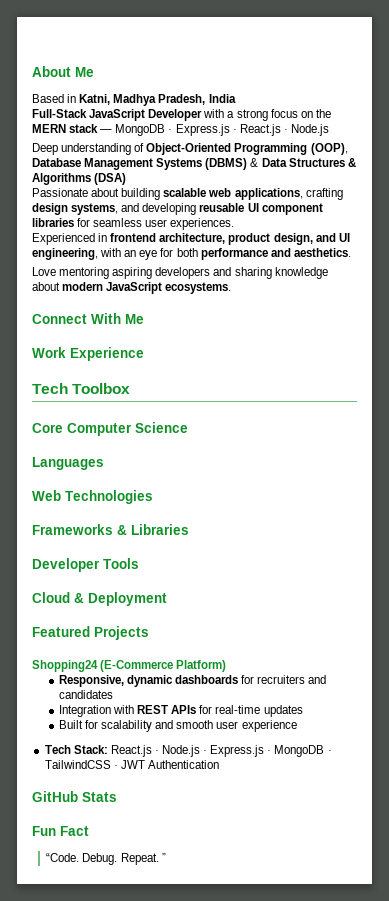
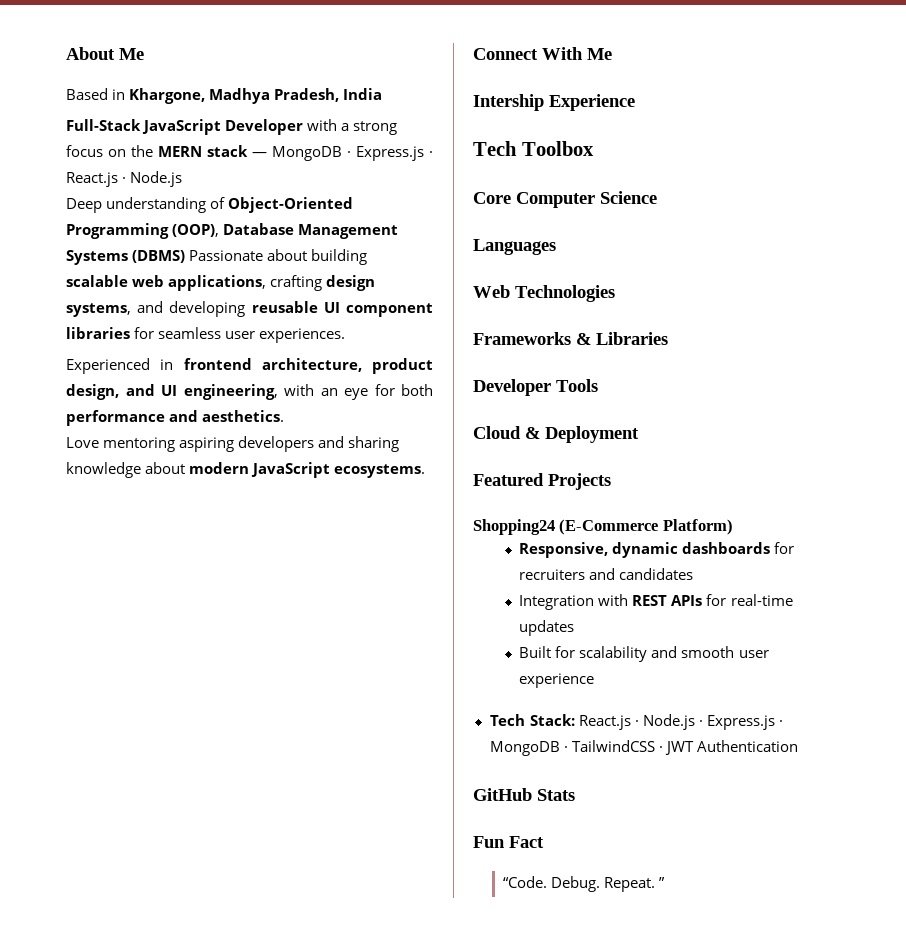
[79,94,111,105] Katni, -> [129,88,206,104] Khargone,
[250,158,356,167] [32,173,127,185] & Data Structures & Algorithms (DSA) // -> (186, 256) none
[32,347,66,358] Work -> [473,94,544,111] Intership

